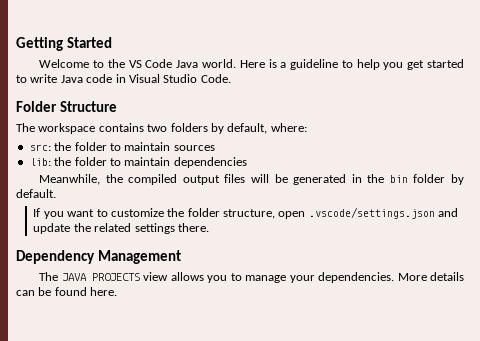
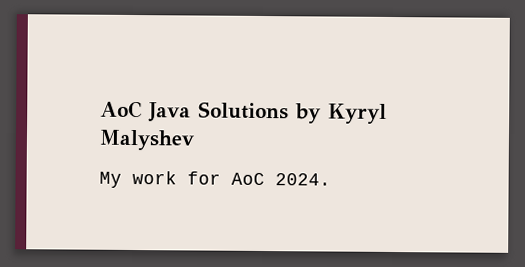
[16,37,112,51] [39,59,464,70] [16,74,231,83] [16,101,117,112] [16,123,307,134] [29,142,215,151] [29,157,247,168] [39,174,464,185] [16,189,56,198] [33,207,459,219] [33,223,209,234] [16,250,181,264] [39,272,464,283] [16,287,118,296] Getting Started // Welcome to the VS Code Java world. Here is a guideline to help you get started to write Java code in Visual Studio Code. // Folder Structure // The workspace contains two folders by default, where: // src: the folder to maintain sources // lib: the folder to maintain dependencies // Meanwhile, the compiled output files will be generated in the bin folder by default. // If you want to customize the folder structure, open .vscode/settings.json and update the related settings there. // Dependency Management // The JAVA PROJECTS view allows you to manage your dependencies. More details can be found here. -> [100,100,387,124] [99,129,195,151] [99,171,331,188] AoC Java Solutions by Kyryl Malyshev // My work for AoC 2024.

